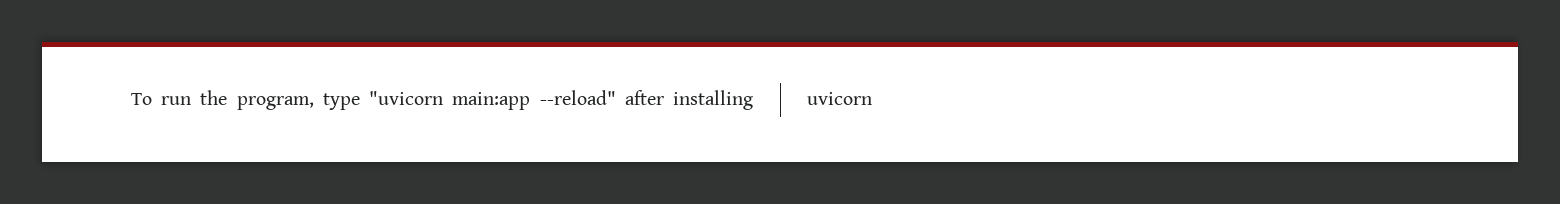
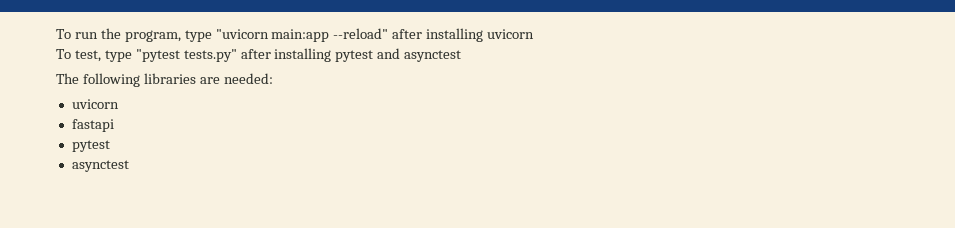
(872, 98) none -> [56,48,462,62] [56,73,273,87] [71,99,119,109] [71,119,114,132] [71,140,110,152] [71,160,129,172] // To test, type "pytest tests.py" after installing pytest and asynctest // The following libraries are needed: // uvicorn // fastapi // pytest // asynctest

